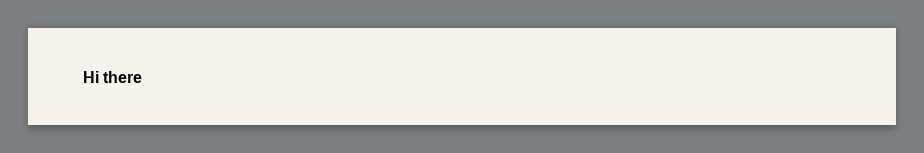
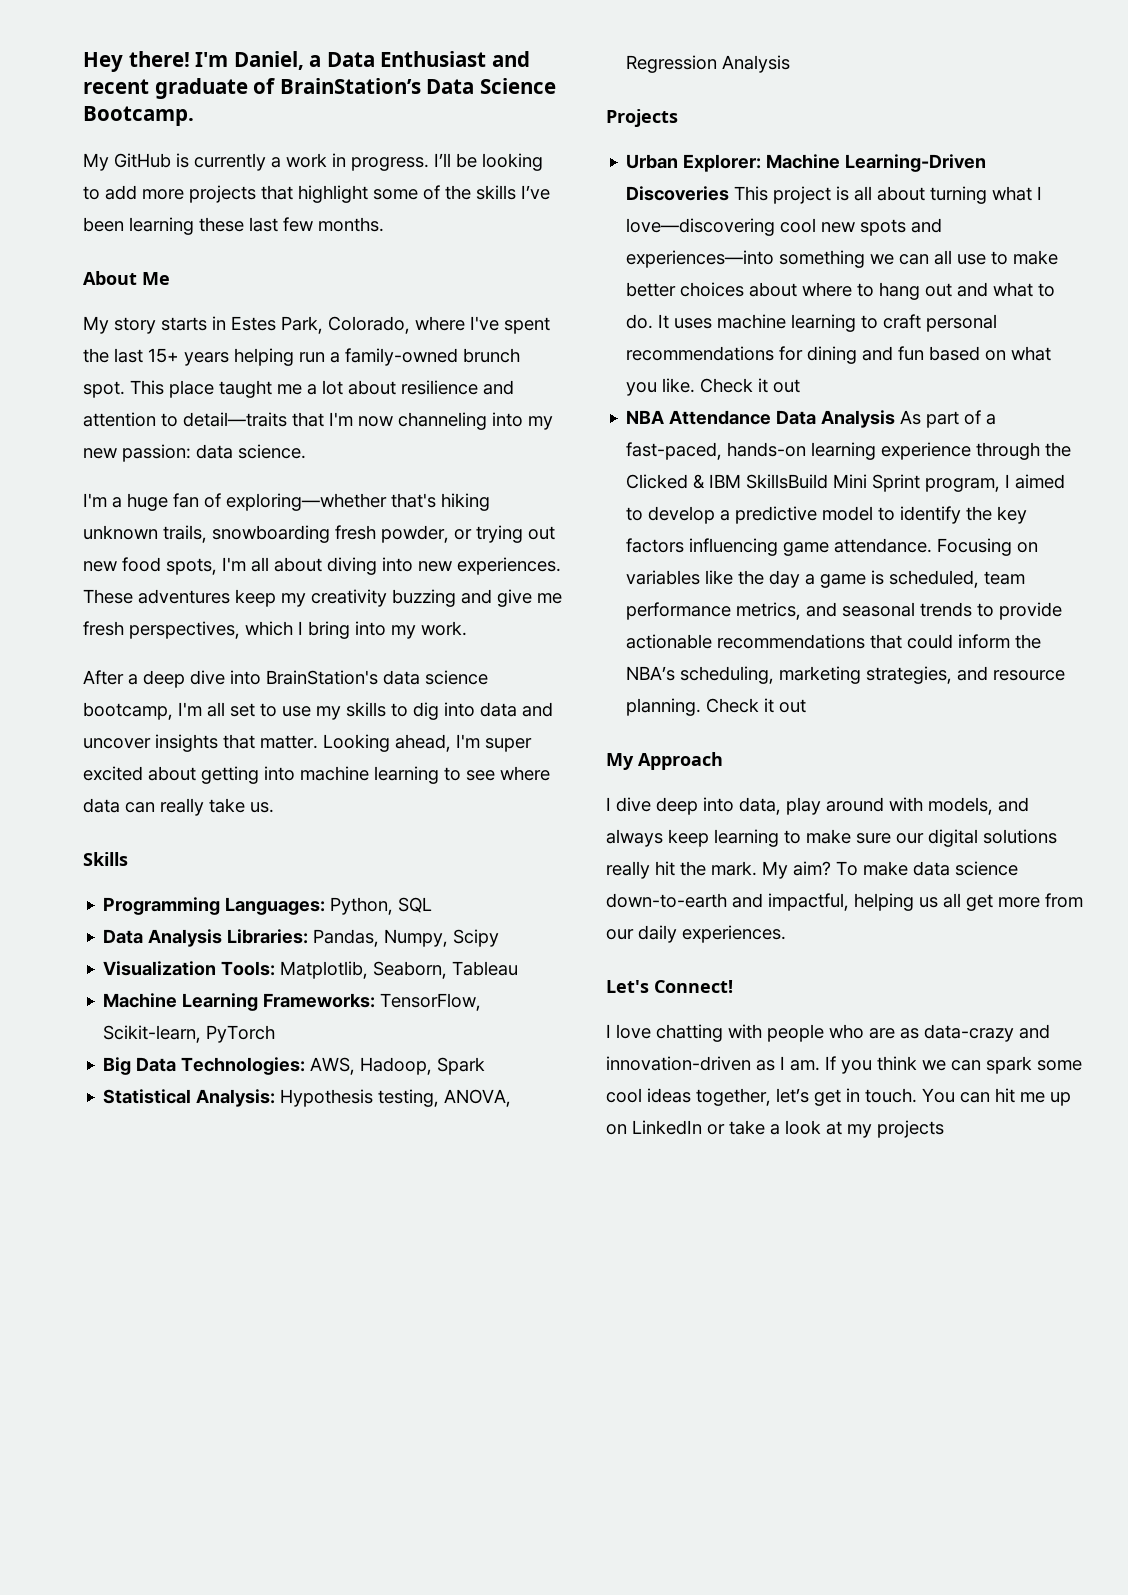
[83,71,143,83] Hi there -> [83,51,530,72] [83,78,556,99] [83,106,194,126] [83,153,543,171] [83,185,550,203] [83,217,384,235] [83,271,170,285] [83,316,550,334] [83,348,520,366] [83,380,514,398] [83,412,553,430] [83,444,306,462] [83,493,490,511] [83,525,555,543] [83,557,561,575] [83,589,562,607] [83,621,467,639] [83,670,488,688] [83,702,553,720] [83,734,532,752] [83,766,550,784] [83,798,274,816] [83,852,128,866] [103,897,433,915] [103,929,500,947] [103,961,519,979] [103,993,482,1011] [103,1025,276,1043] [103,1057,486,1075] [103,1089,512,1107] [626,55,791,73] [606,109,678,127] [626,154,987,172] [626,186,1043,204] [626,218,943,236] [626,250,1059,268] [626,282,1056,300] [626,314,998,332] [626,346,1052,364] [626,378,801,396] [626,410,997,428] [626,442,1072,460] [626,474,1066,492] [626,506,1028,524] [626,538,1039,556] [626,570,1026,588] [626,602,1063,620] [626,634,1042,649] [626,666,1066,684] [626,698,807,716] [606,752,723,770] [606,797,1029,815] [606,829,1057,847] [606,861,1018,879] [606,893,1083,911] [606,925,786,943] [606,980,733,993] [606,1024,1050,1042] [606,1056,1082,1074] [606,1088,1071,1106] [606,1120,944,1138] Hey there! I'm Daniel, a Data Enthusiast and recent graduate of BrainStation’s Data Science Bootcamp. // My GitHub is currently a work in progress. I’ll be looking to add more projects that highlight some of the skills I’ve been learning these last few months. // About Me // My story starts in Estes Park, Colorado, where I've spent the last 15+ years helping run a family-owned brunch spot. This place taught me a lot about resilience and attention to detail—traits that I'm now channeling into my new passion: data science. // I'm a huge fan of exploring—whether that's hiking unknown trails, snowboarding fresh powder, or trying out new food spots, I'm all about diving into new experiences. These adventures keep my creativity buzzing and give me fresh perspectives, which I bring into my work. // After a deep dive into BrainStation's data science bootcamp, I'm all set to use my skills to dig into data and uncover insights that matter. Looking ahead, I'm super excited about getting into machine learning to see where data can really take us. // Skills // Programming Languages: Python, SQL // Data Analysis Libraries: Pandas, Numpy, Scipy // Visualization Tools: Matplotlib, Seaborn, Tableau // Machine Learning Frameworks: TensorFlow, Scikit-learn, PyTorch // Big Data Technologies: AWS, Hadoop, Spark // Statistical Analysis: Hypothesis testing, ANOVA, Regression Analysis // Projects // Urban Explorer: Machine Learning-Driven Discoveries This project is all about turning what I love—discovering cool new spots and experiences—into something we can all use to make better choices about where to hang out and what to do. It uses machine learning to craft personal recommendations for dining and fun based on what you like. Check it out // NBA Attendance Data Analysis As part of a fast-paced, hands-on learning experience through the Clicked & IBM SkillsBuild Mini Sprint program, I aimed to develop a predictive model to identify the key factors influencing game attendance. Focusing on variables like the day a game is scheduled, team performance metrics, and seasonal trends to provide actionable recommendations that could inform the NBA’s scheduling, marketing strategies, and resource planning. Check it out // My Approach // I dive deep into data, play around with models, and always keep learning to make sure our digital solutions really hit the mark. My aim? To make data science down-to-earth and impactful, helping us all get more from our daily experiences. // Let's Connect! // I love chatting with people who are as data-crazy and innovation-driven as I am. If you think we can spark some cool ideas together, let’s get in touch. You can hit me up on LinkedIn or take a look at my projects

